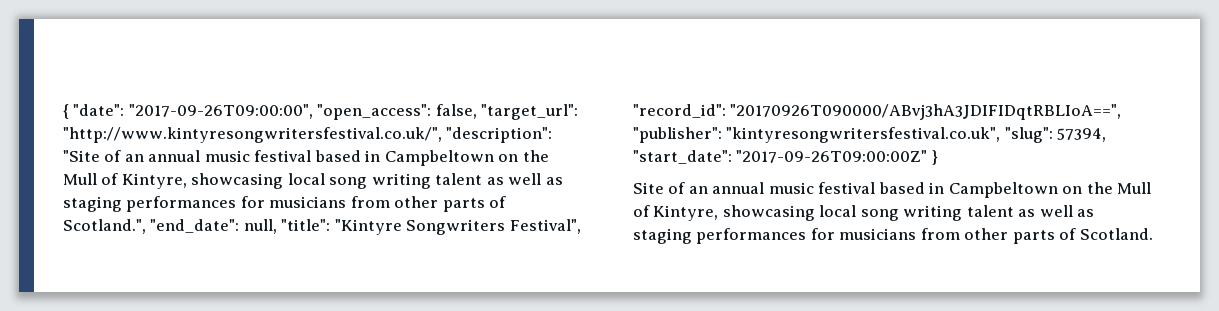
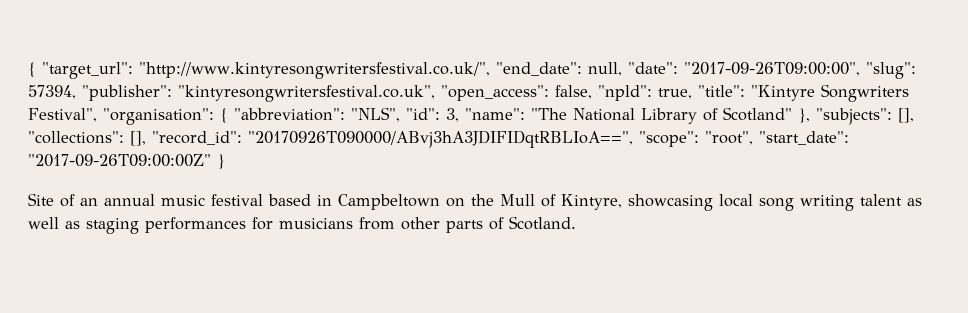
[63,104,579,120] [63,127,553,143] [63,150,549,166] [63,173,563,189] [63,196,507,212] [63,219,581,235] [633,104,1122,120] [633,127,1107,143] { "date": "2017-09-26T09:00:00", "open_access": false, "target_url": "http://www.kintyresongwritersfestival.co.uk/", "description": "Site of an annual music festival based in Campbeltown on the Mull of Kintyre, showcasing local song writing talent as well as staging performances for musicians from other parts of Scotland.", "end_date": null, "title": "Kintyre Songwriters Festival", "record_id": "20170926T090000/ABvj3hA3JDIFIDqtRBLIoA==", "publisher": "kintyresongwritersfestival.co.uk", "slug": 57394, -> [28,62,916,79] [28,84,909,102] [28,107,914,125] [28,130,753,148] { "target_url": "http://www.kintyresongwritersfestival.co.uk/", "end_date": null, "date": "2017-09-26T09:00:00", "slug": 57394, "publisher": "kintyresongwritersfestival.co.uk", "open_access": false, "npld": true, "title": "Kintyre Songwriters Festival", "organisation": { "abbreviation": "NLS", "id": 3, "name": "The National Library of Scotland" }, "subjects": [], "collections": [], "record_id": "20170926T090000/ABvj3hA3JDIFIDqtRBLIoA==", "scope": "root",

